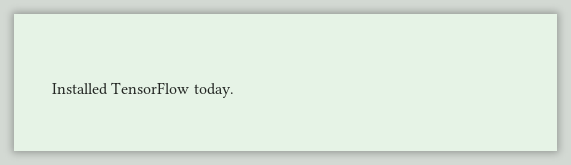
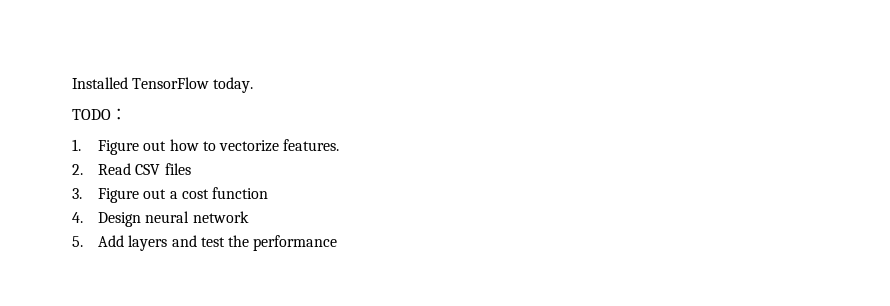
(234, 90) none -> [72,108,127,120] [72,139,340,155] [72,163,191,175] [72,187,268,203] [72,211,249,227] [72,235,338,251] // TODO： // 1. Figure out how to vectorize features. // 2. Read CSV files // 3. Figure out a cost function // 4. Design neural network // 5. Add layers and test the performance

